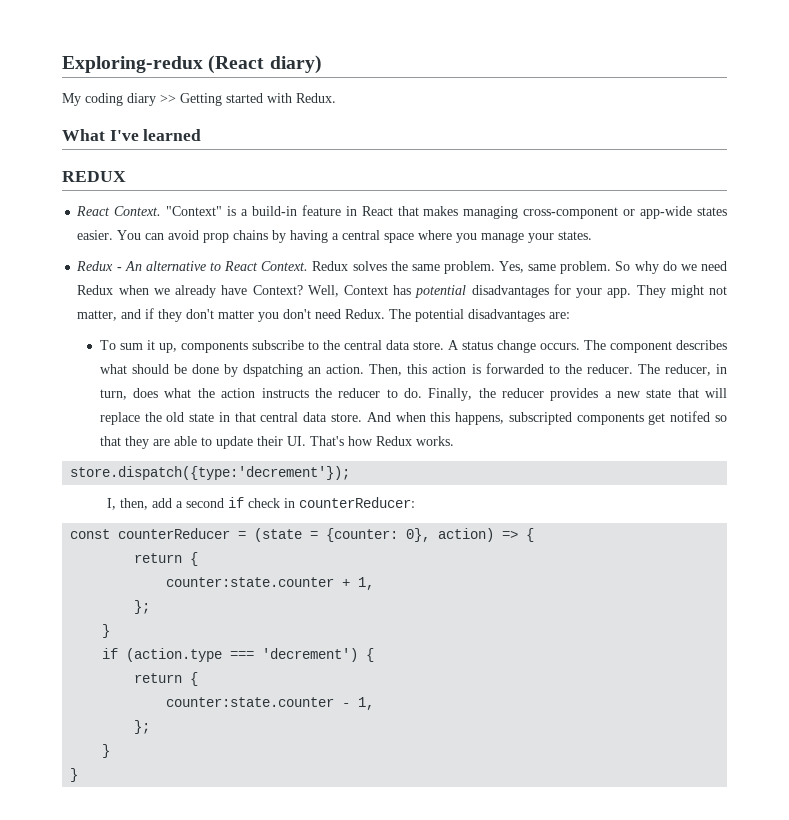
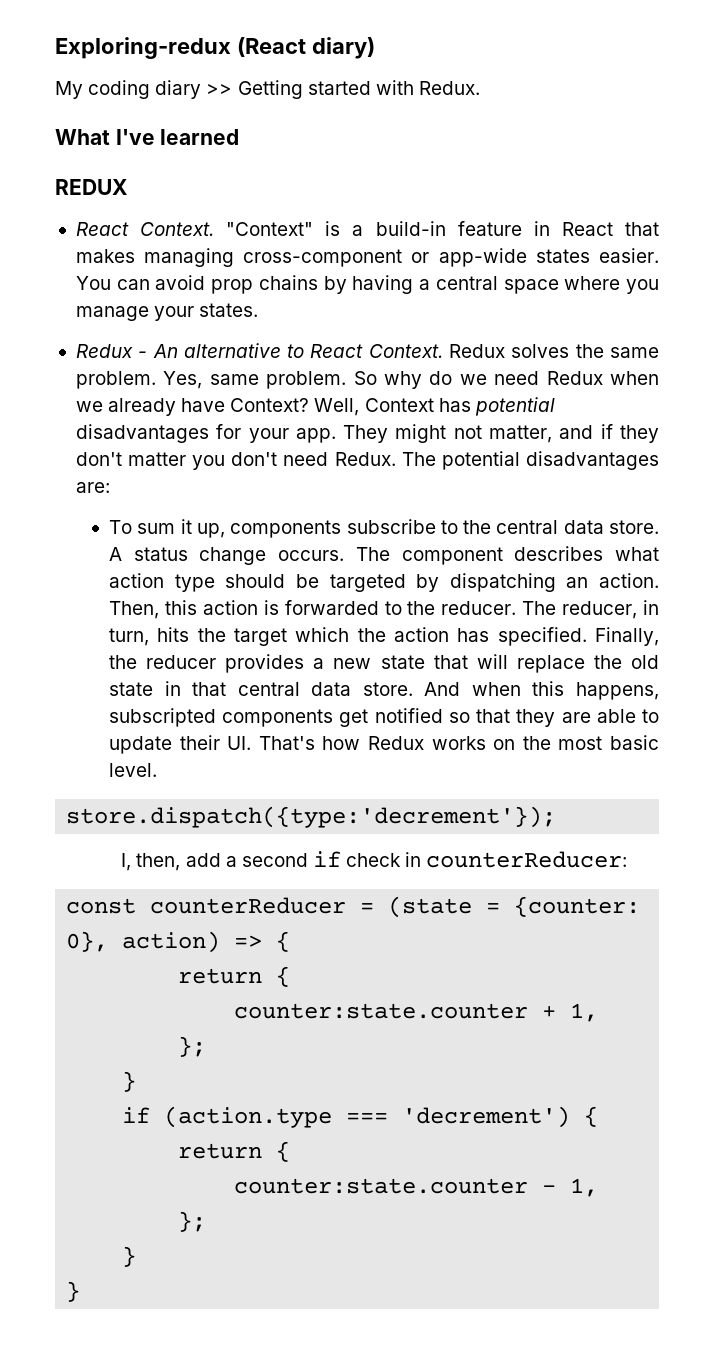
[131,364,304,377] should be done by dspatching -> [109,573,556,592] action type should be targeted by dispatching
[133,388,422,398] does what the action instructs the reducer to do. -> [157,627,587,646] hits the target which the action has specified.
[670,411,711,422] notifed -> [374,708,443,723] notified
[415,436,454,446] works. -> [431,735,660,750] [109,763,158,777] works on the most basic level.

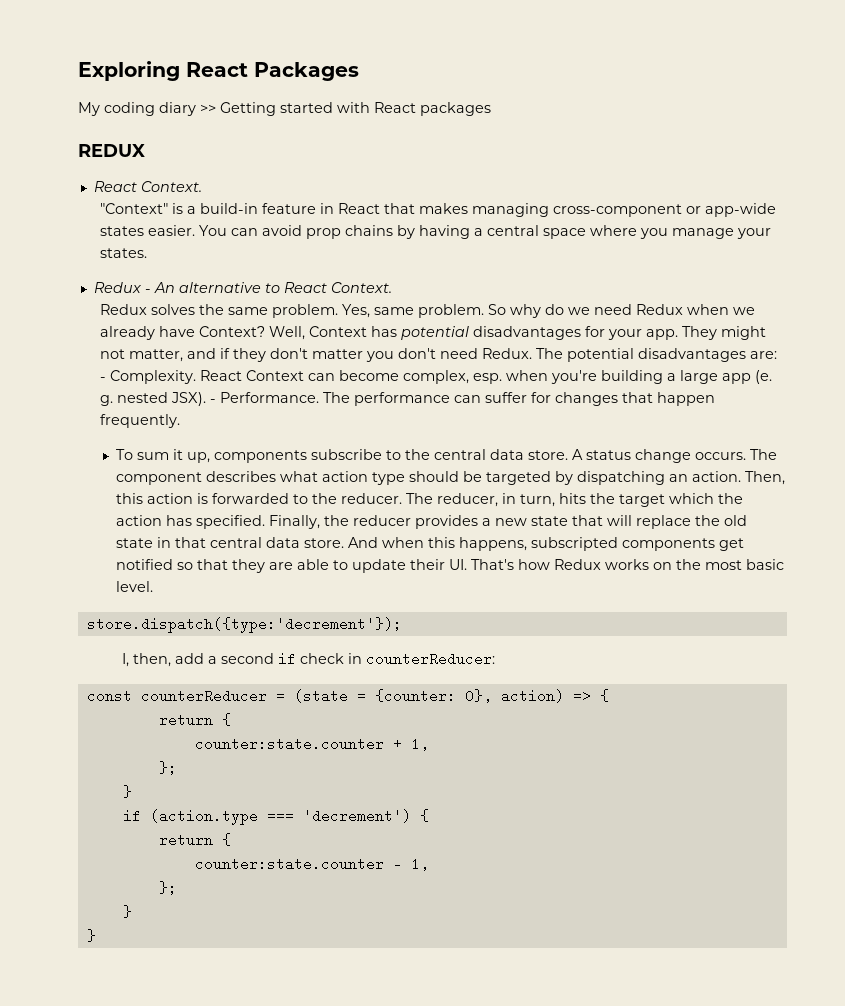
[55,37,375,59] Exploring-redux (React diary) -> [78,61,359,81] Exploring React Packages
[418,81,480,95] [55,129,240,145] Redux. // What I've learned -> [374,102,491,116] React packages
(215, 229) none -> (202, 186) //
(443, 351) none -> (392, 287) //
(110, 487) none -> [100,370,773,384] [100,392,716,406] [100,414,181,428] - Complexity. React Context can become complex, esp. when you're building a large app (e. g. nested JSX). - Performance. The performance can suffer for changes that happen frequently.

